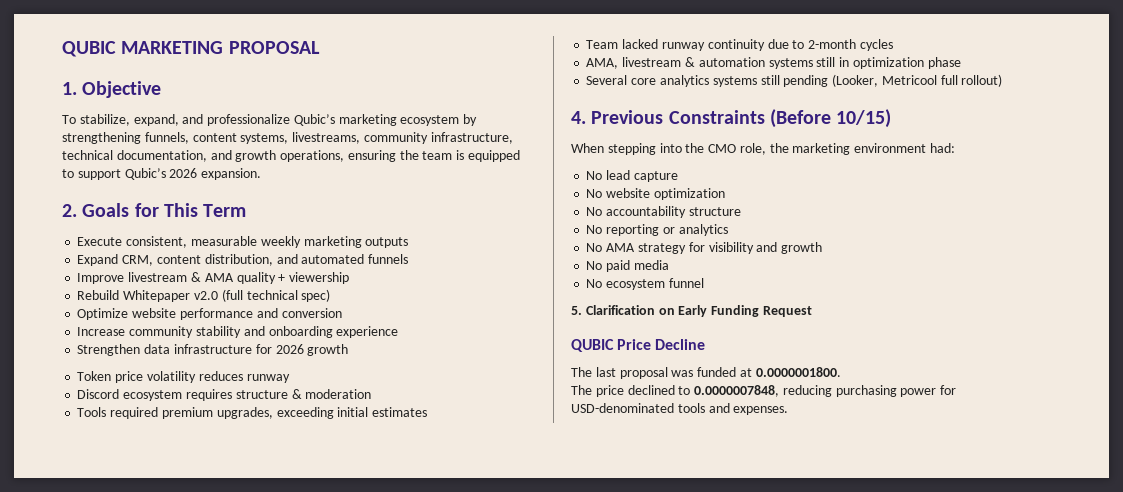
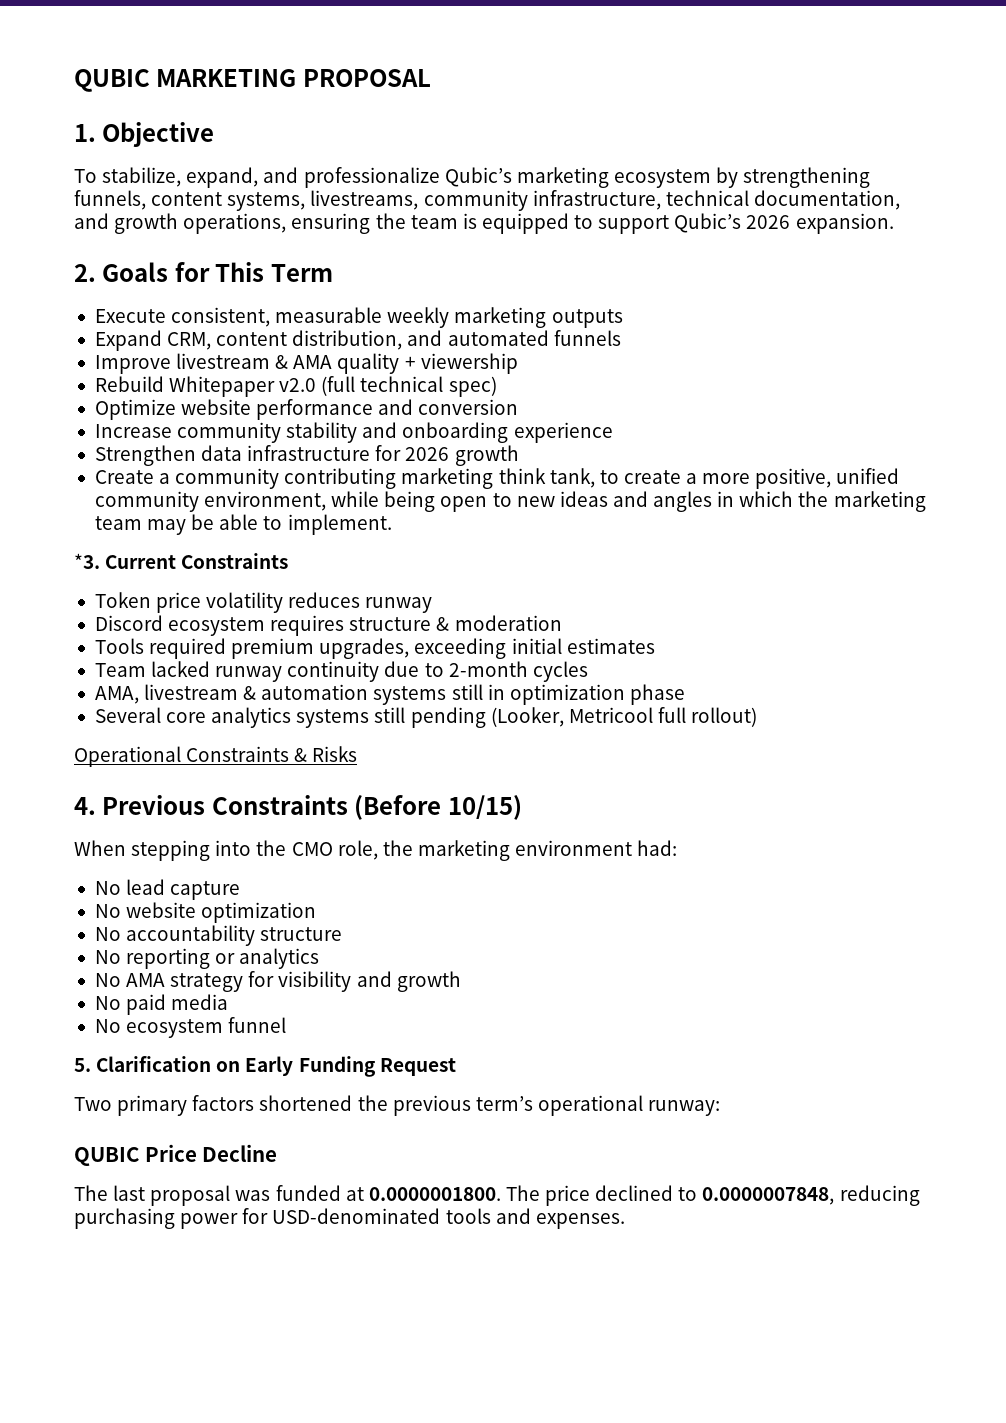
(349, 350) none -> [94,468,900,489] [94,491,926,512] [94,514,392,535] [74,553,289,569] // Create a community contributing marketing think tank, to create a more positive, unified community environment, while being open to new ideas and angles in which the marketing team may be able to implement. // *3. Current Constraints
(1003, 80) none -> [74,746,358,767] // Operational Constraints & Risks
(812, 311) none -> [74,1095,721,1116] // Two primary factors shortened the previous term’s operational runway:
(841, 372) // -> (501, 1194) none

